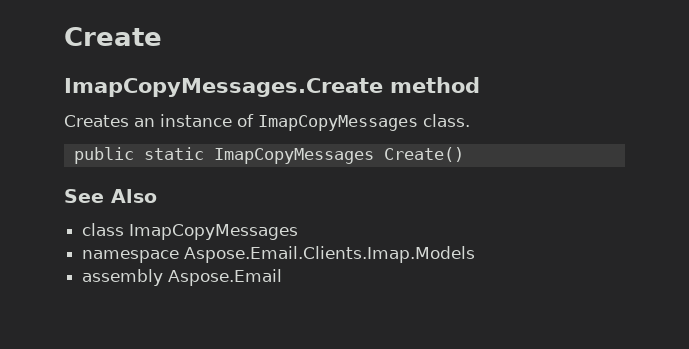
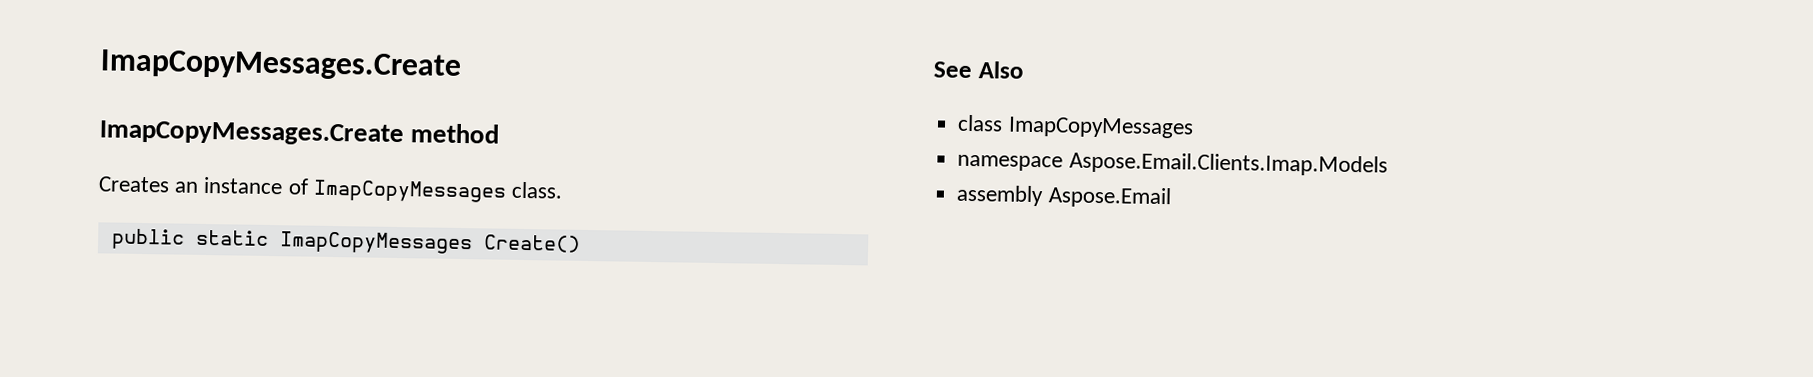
[64,27,162,46] Create -> [100,49,462,81] ImapCopyMessages.Create

